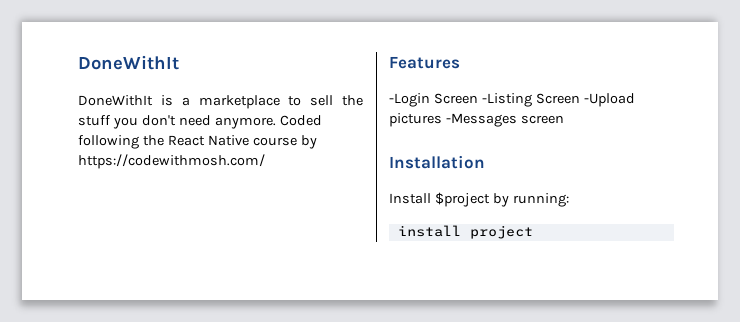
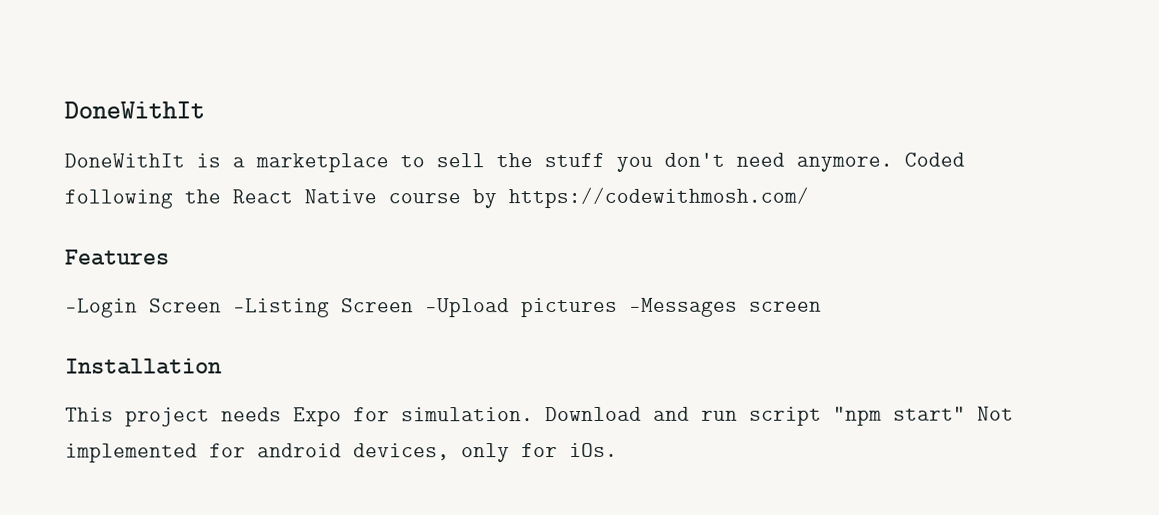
[389,192,569,207] [397,225,533,239] Install $project by running: // install project -> [65,406,1014,427] [65,442,618,463] This project needs Expo for simulation. Download and run script "npm start" Not implemented for android devices, only for iOs.

